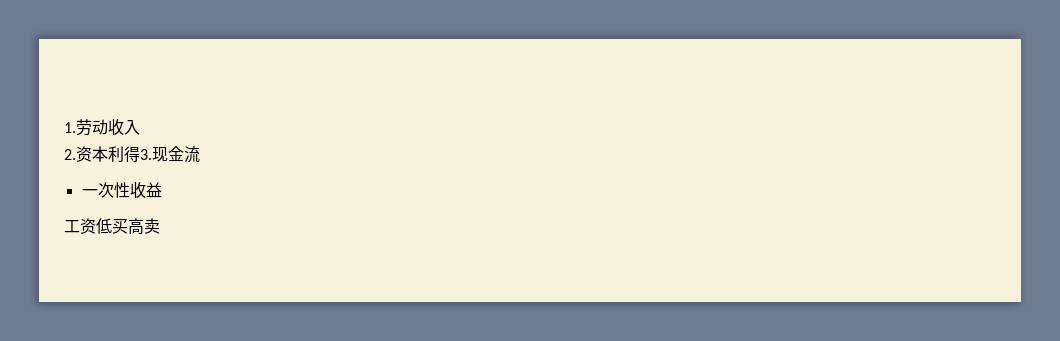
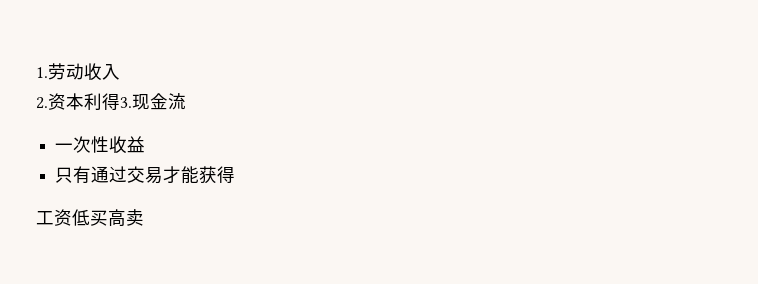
(162, 190) none -> [55,166,236,184] // 只有通过交易才能获得

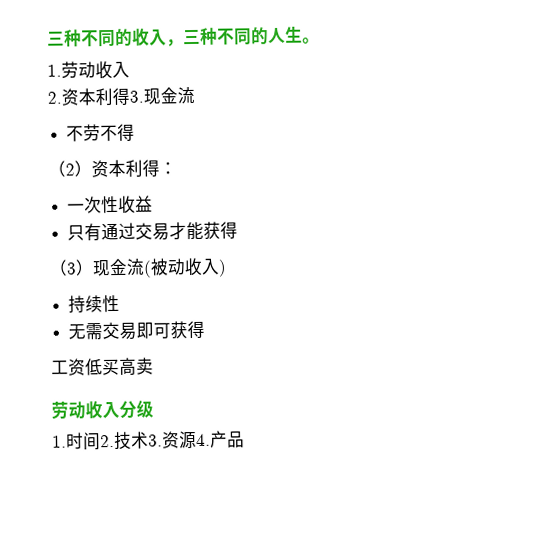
(36, 72) none -> [47,26,320,47] 三种不同的收入，三种不同的人生。 //
(186, 101) none -> [66,123,136,142] [48,159,177,178] // 不劳不得 // （2）资本利得：
[36,209,144,227] 工资低买高卖 -> [49,257,227,278] [68,294,121,314] [68,320,206,340] [51,357,154,376] [51,399,154,420] [52,430,245,451] （3）现金流(被动收入) // 持续性 // 无需交易即可获得 // 工资低买高卖 // 劳动收入分级 // 1.时间2.技术3.资源4.产品

